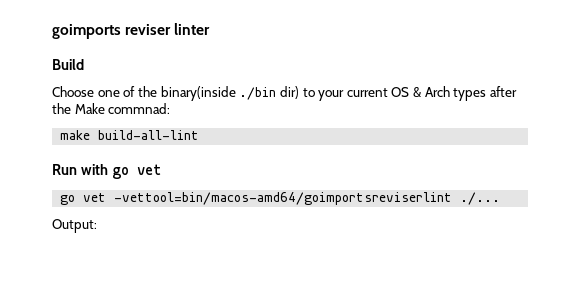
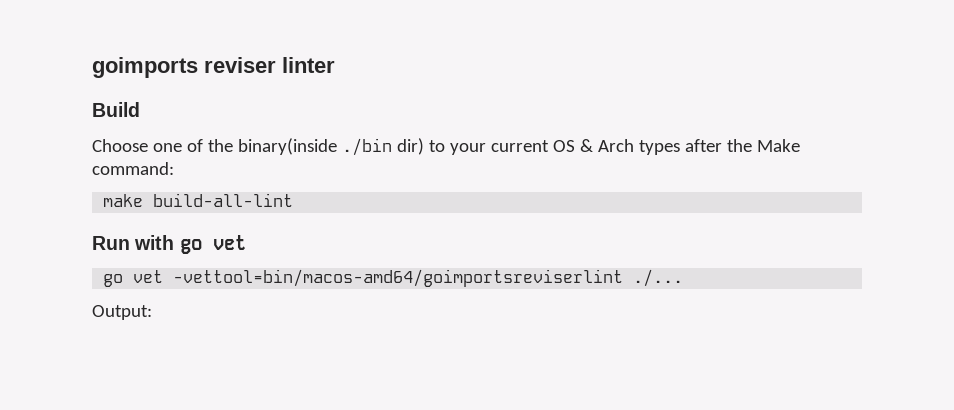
[108,103,171,114] commnad: -> [92,162,174,175] command:

